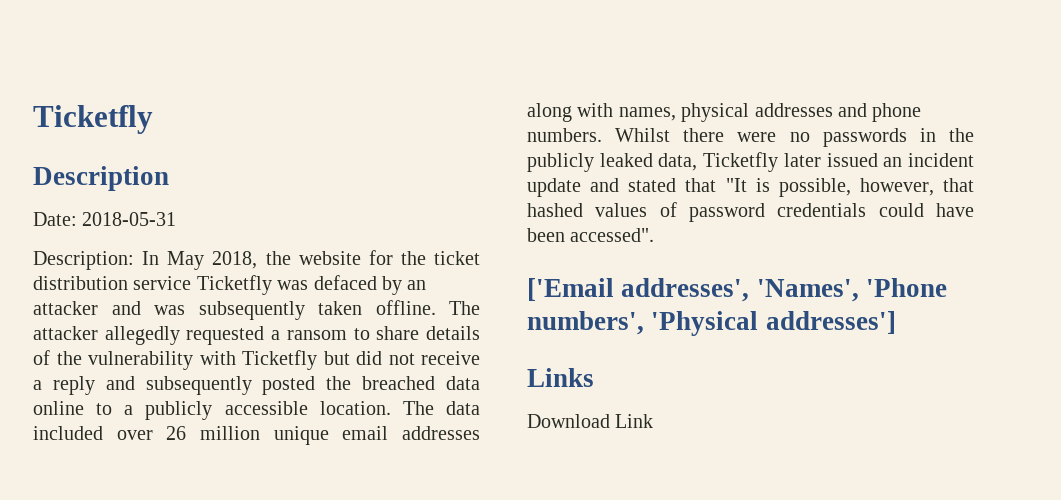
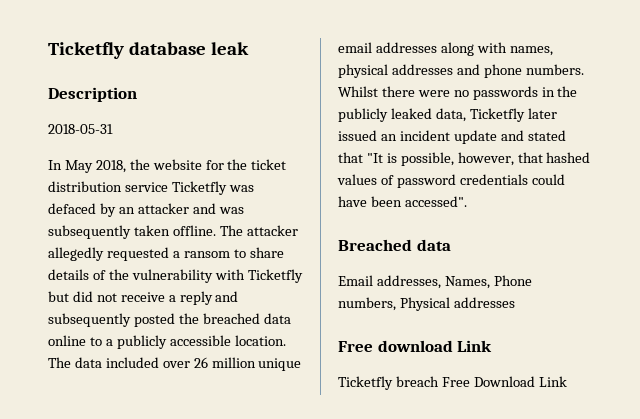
[33,105,153,134] Ticketfly -> [48,42,249,59] Ticketfly database leak
[33,212,77,226] Date: -> (137, 94) none
[33,251,134,270] Description: -> (113, 129) none
[527,278,947,302] [527,311,896,336] [527,368,594,387] ['Email addresses', 'Names', 'Phone numbers', 'Physical addresses'] // Links // -> [338,239,451,251] [338,275,532,289] [338,297,515,311] [338,340,493,352] [338,376,470,390] Breached data // Email addresses, Names, Phone numbers, Physical addresses // Free download Link // Ticketfly breach Free

